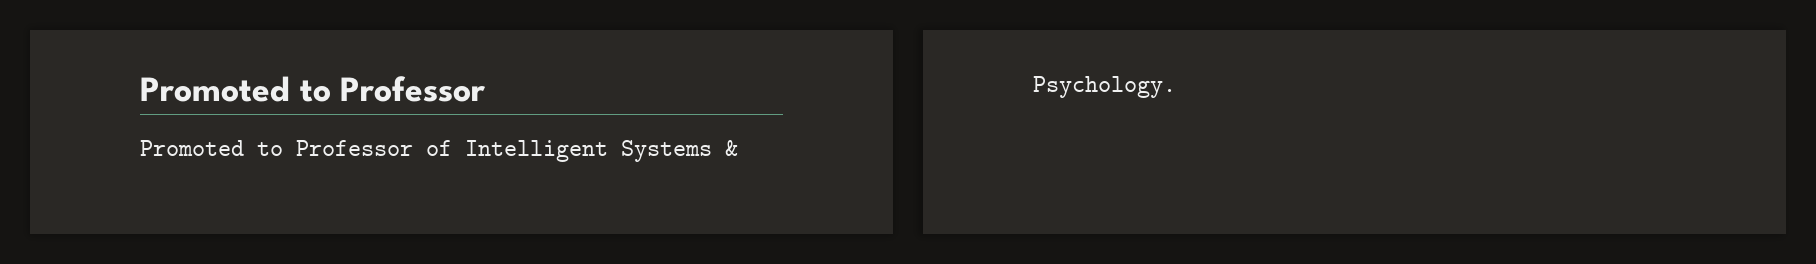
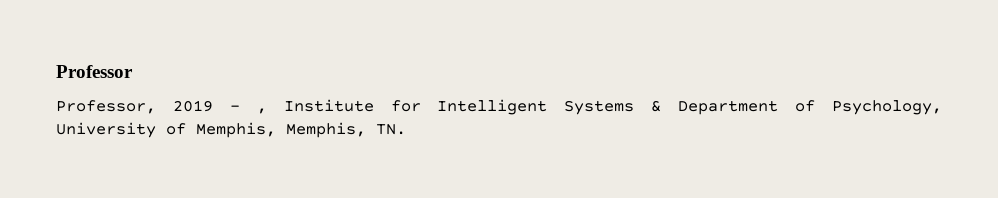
[140,76,331,102] Promoted to -> (56, 71) none
[140,140,738,162] [1033,76,1176,98] Promoted to Professor of Intelligent Systems & Psychology. -> [56,99,942,115] [56,122,406,138] Professor, 2019 - , Institute for Intelligent Systems & Department of Psychology, University of Memphis, Memphis, TN.

